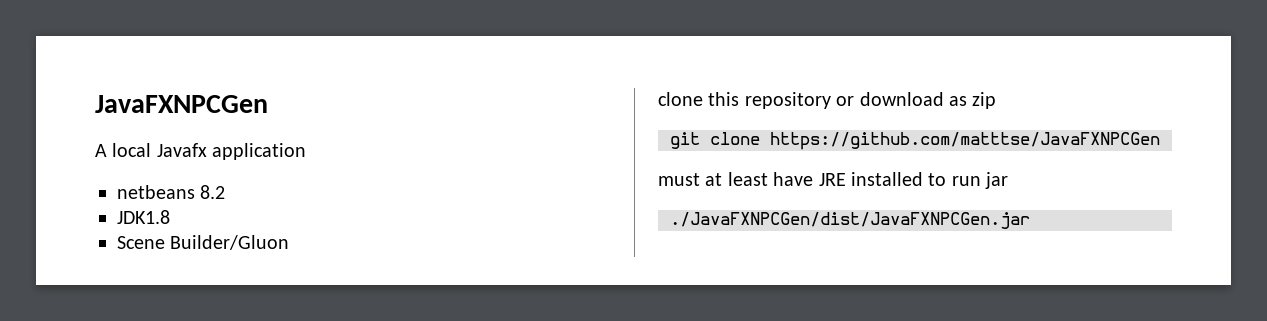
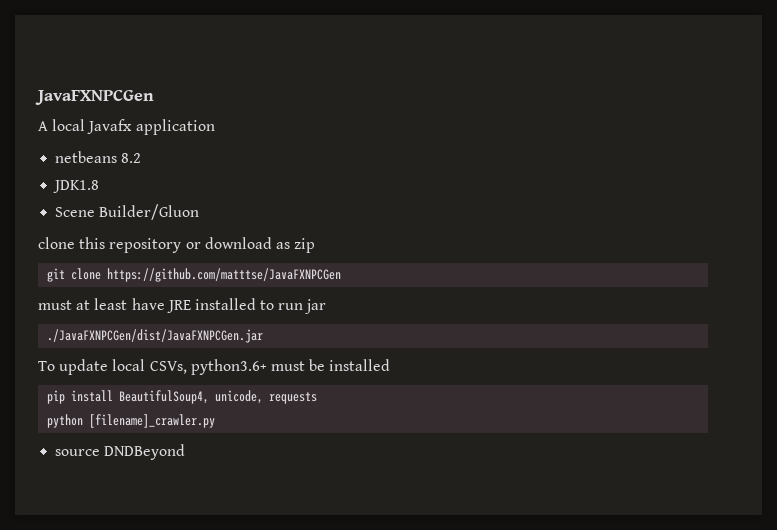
(1030, 220) none -> [38,359,391,375] [47,390,318,404] [47,414,216,428] [55,444,186,460] // To update local CSVs, python3.6+ must be installed // pip install BeautifulSoup4, unicode, requests // python [filename]_crawler.py // source DNDBeyond

